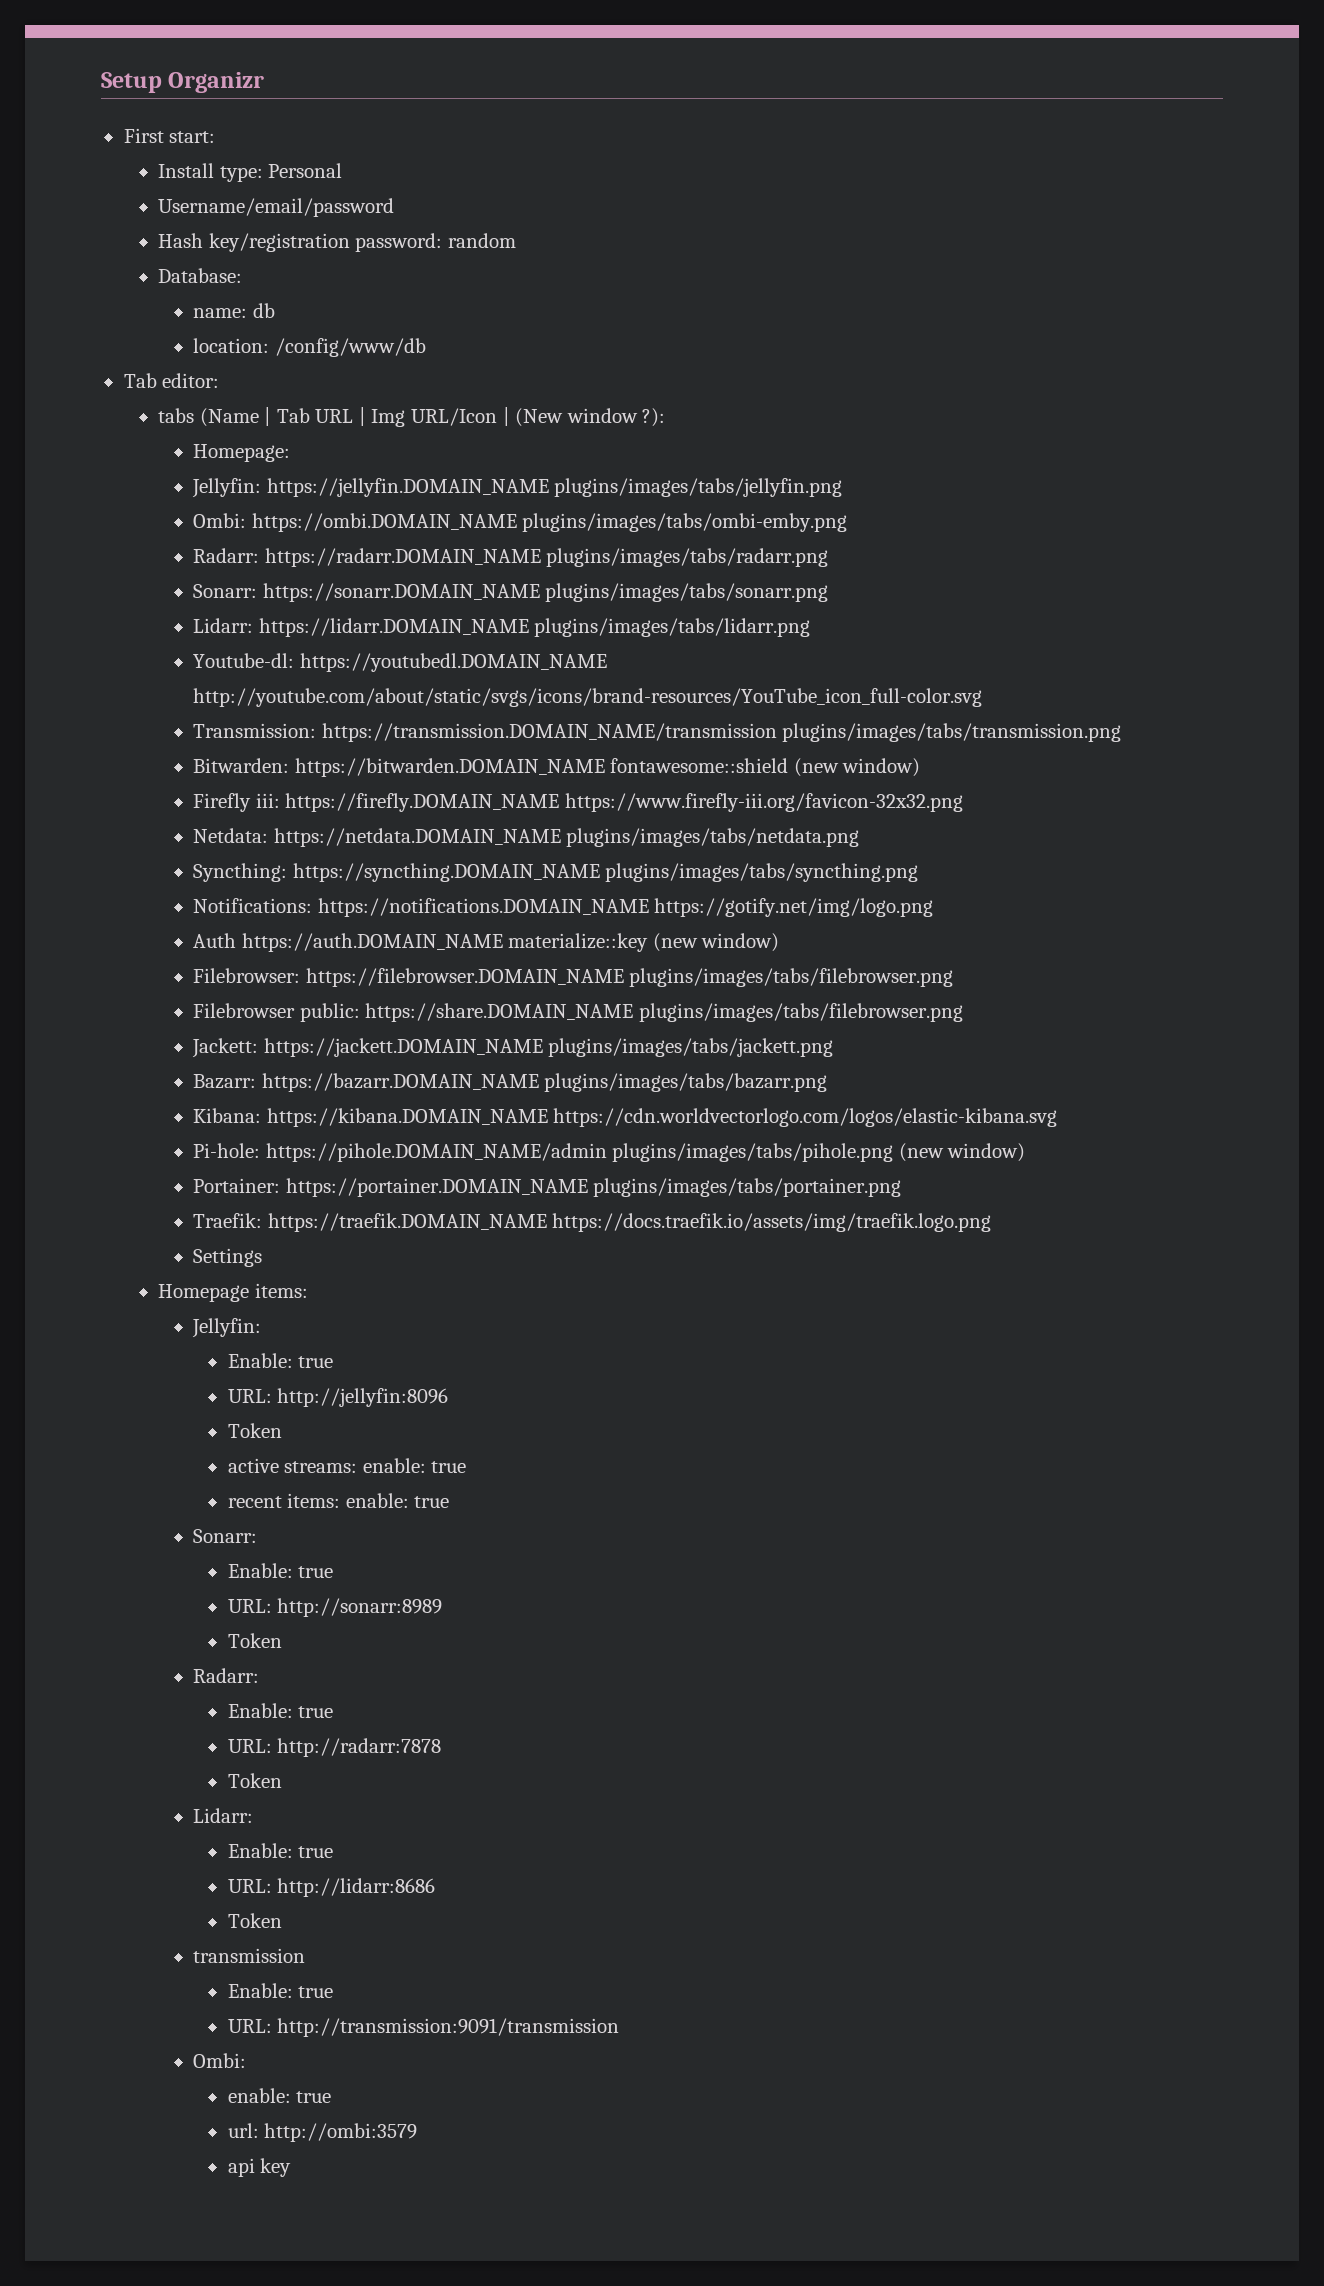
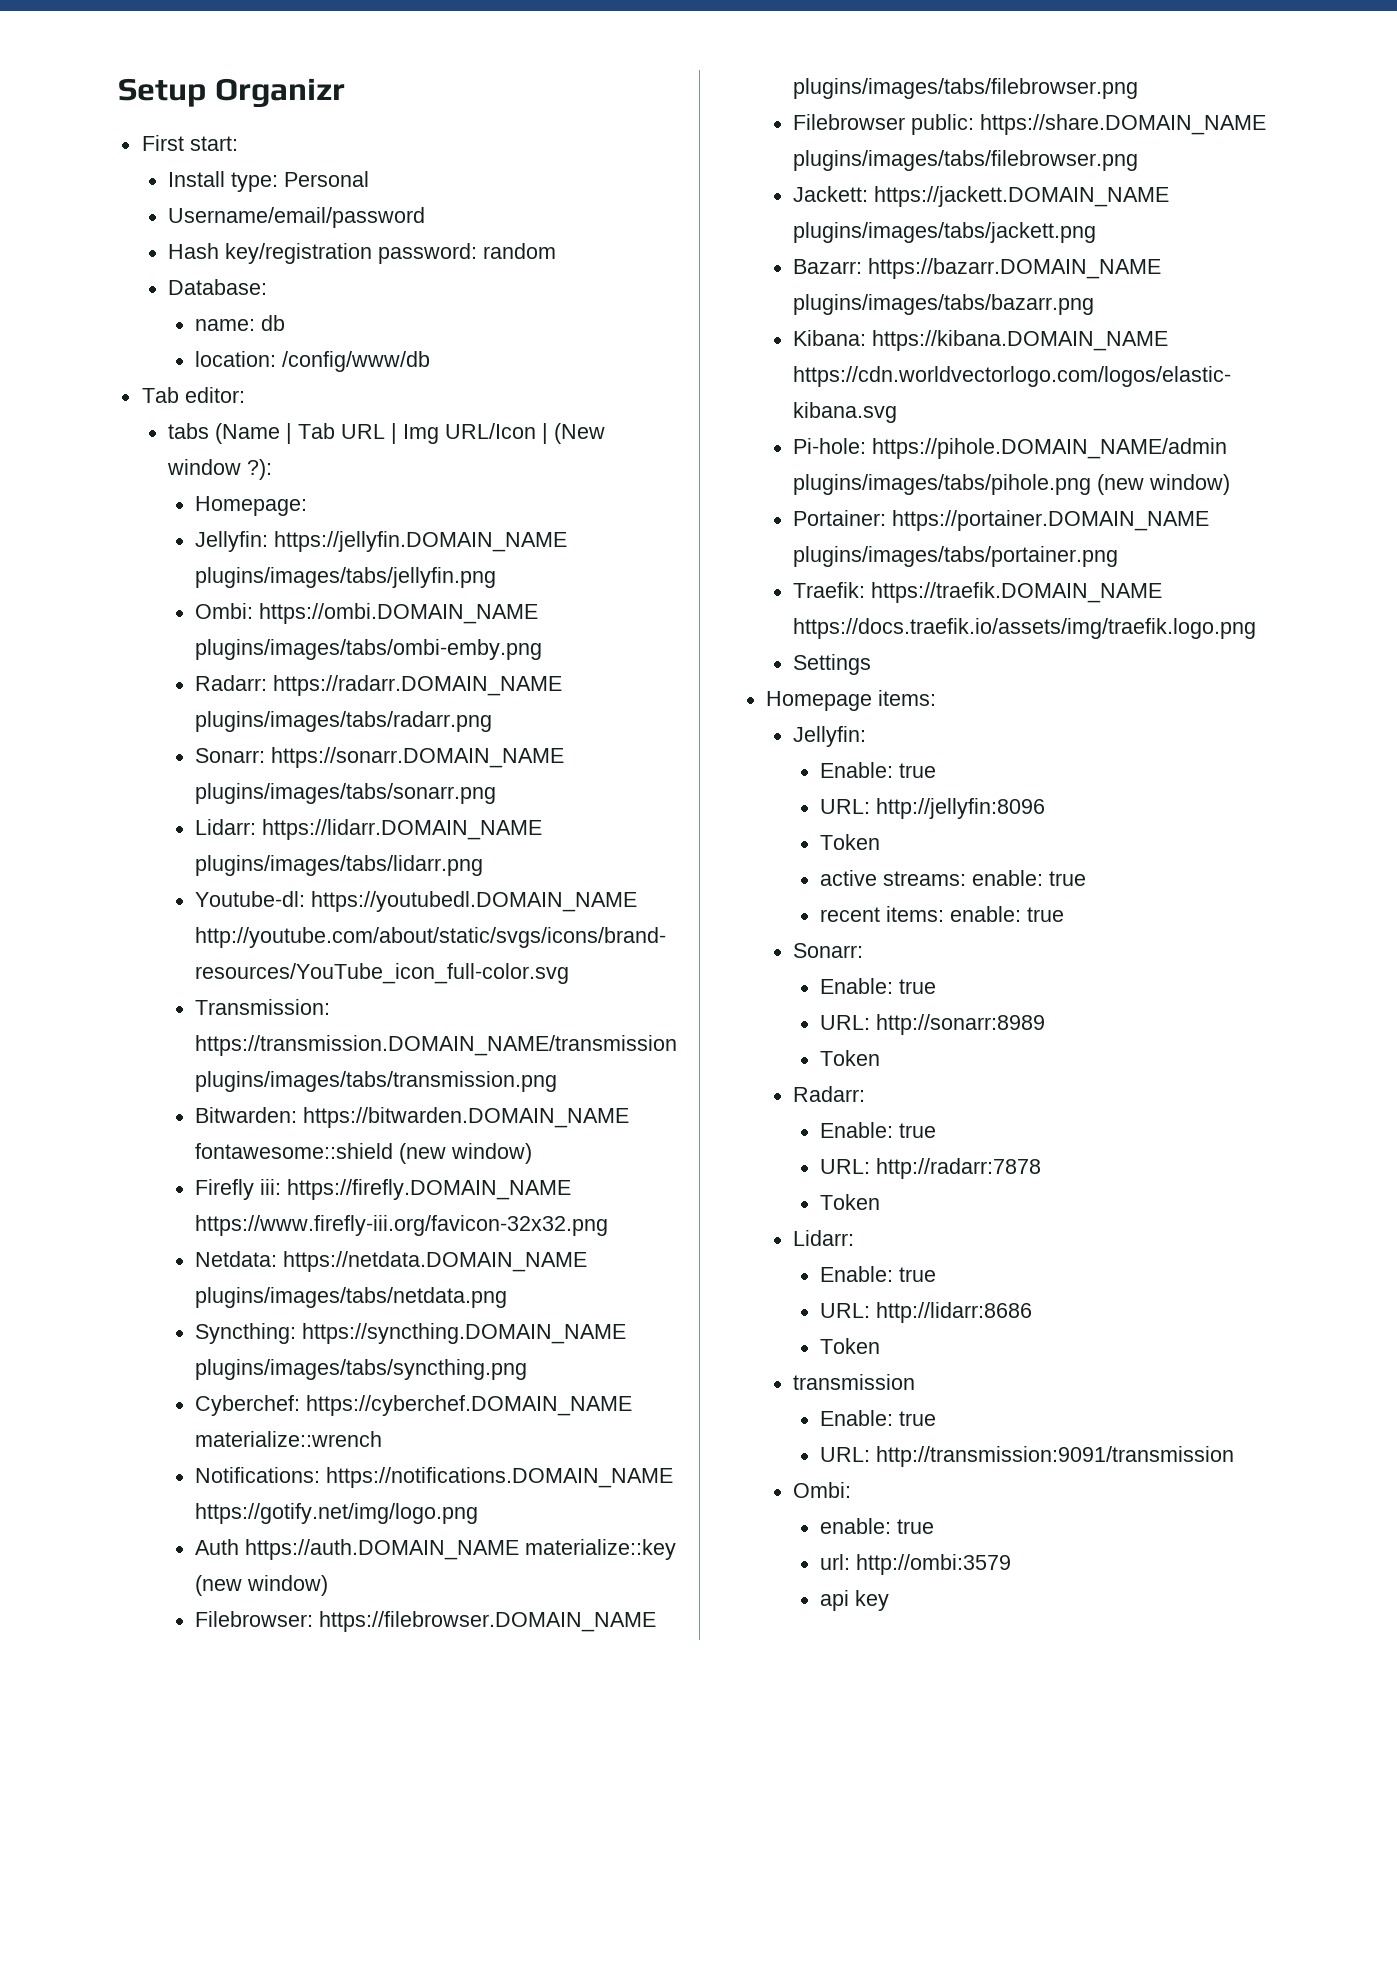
(919, 872) none -> [195,1395,633,1416] [195,1431,383,1447] // Cyberchef: https://cyberchef.DOMAIN_NAME materialize::wrench

